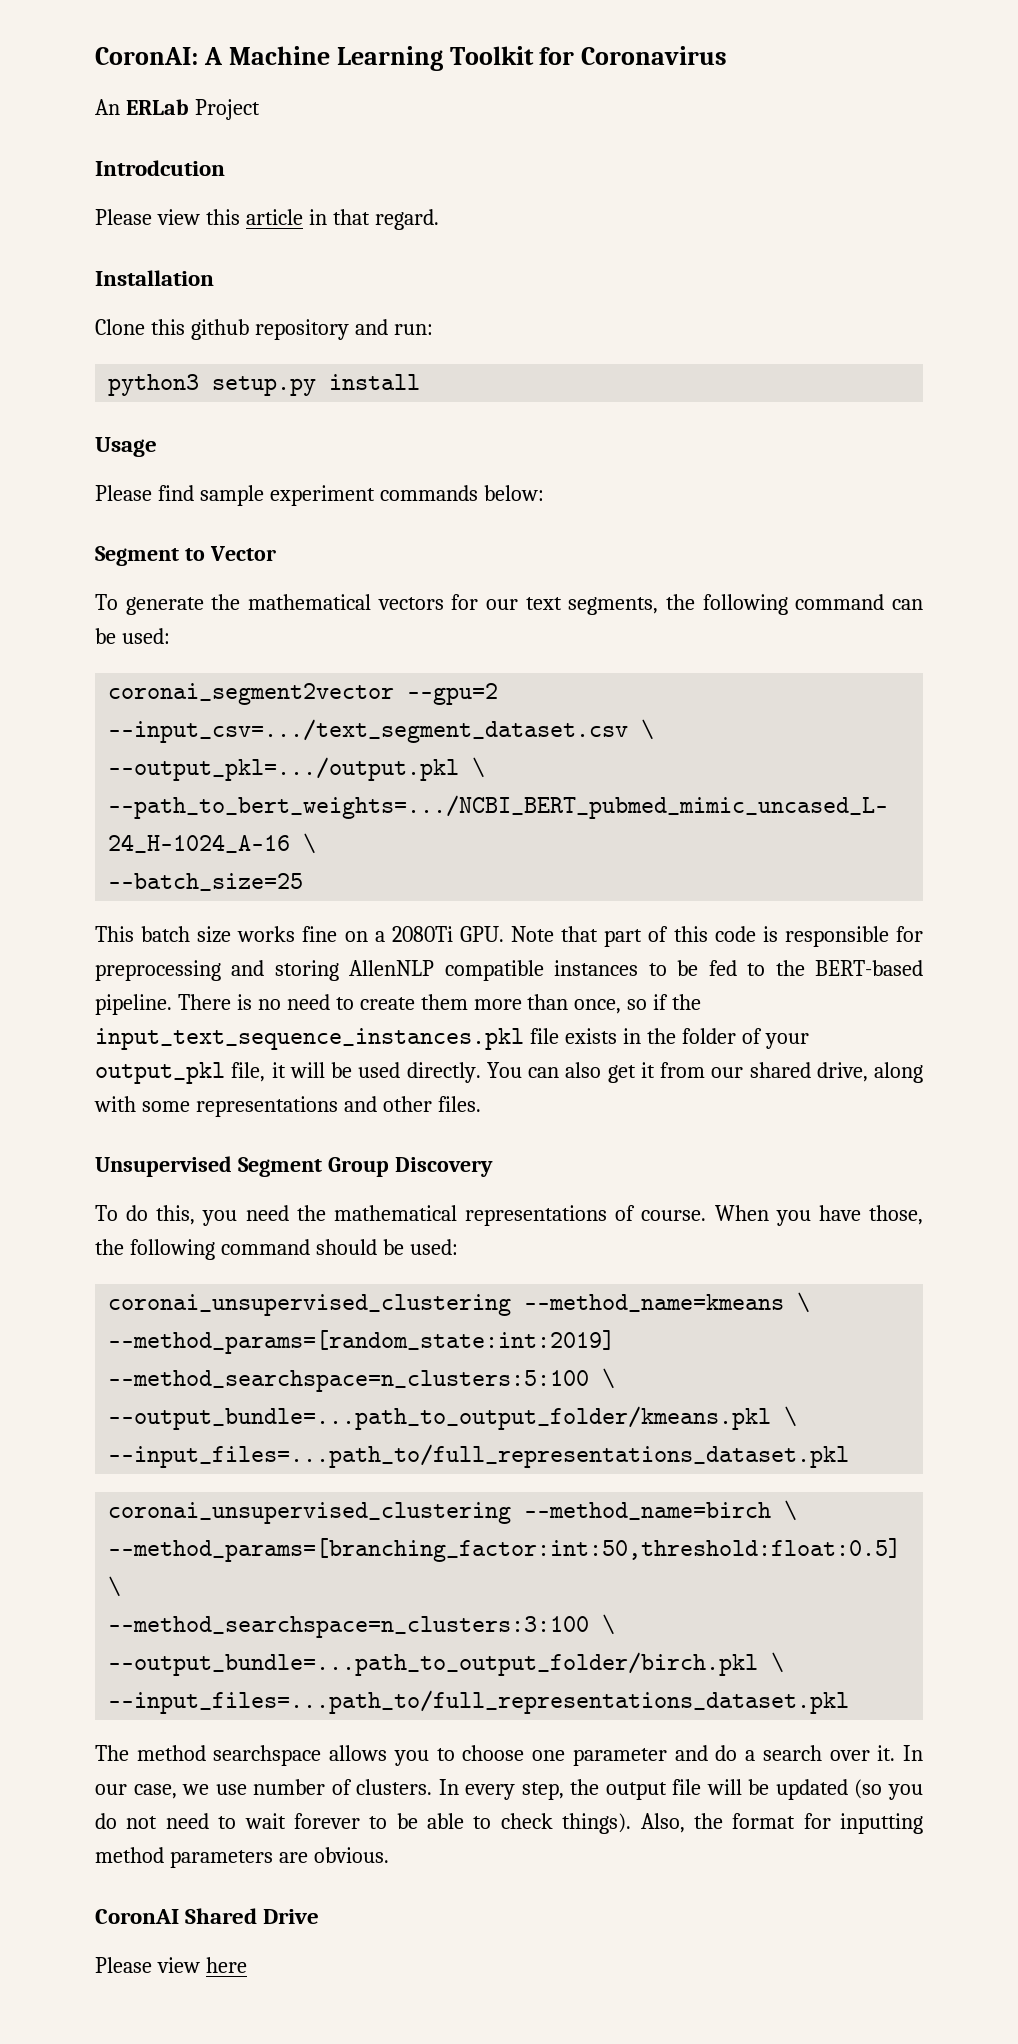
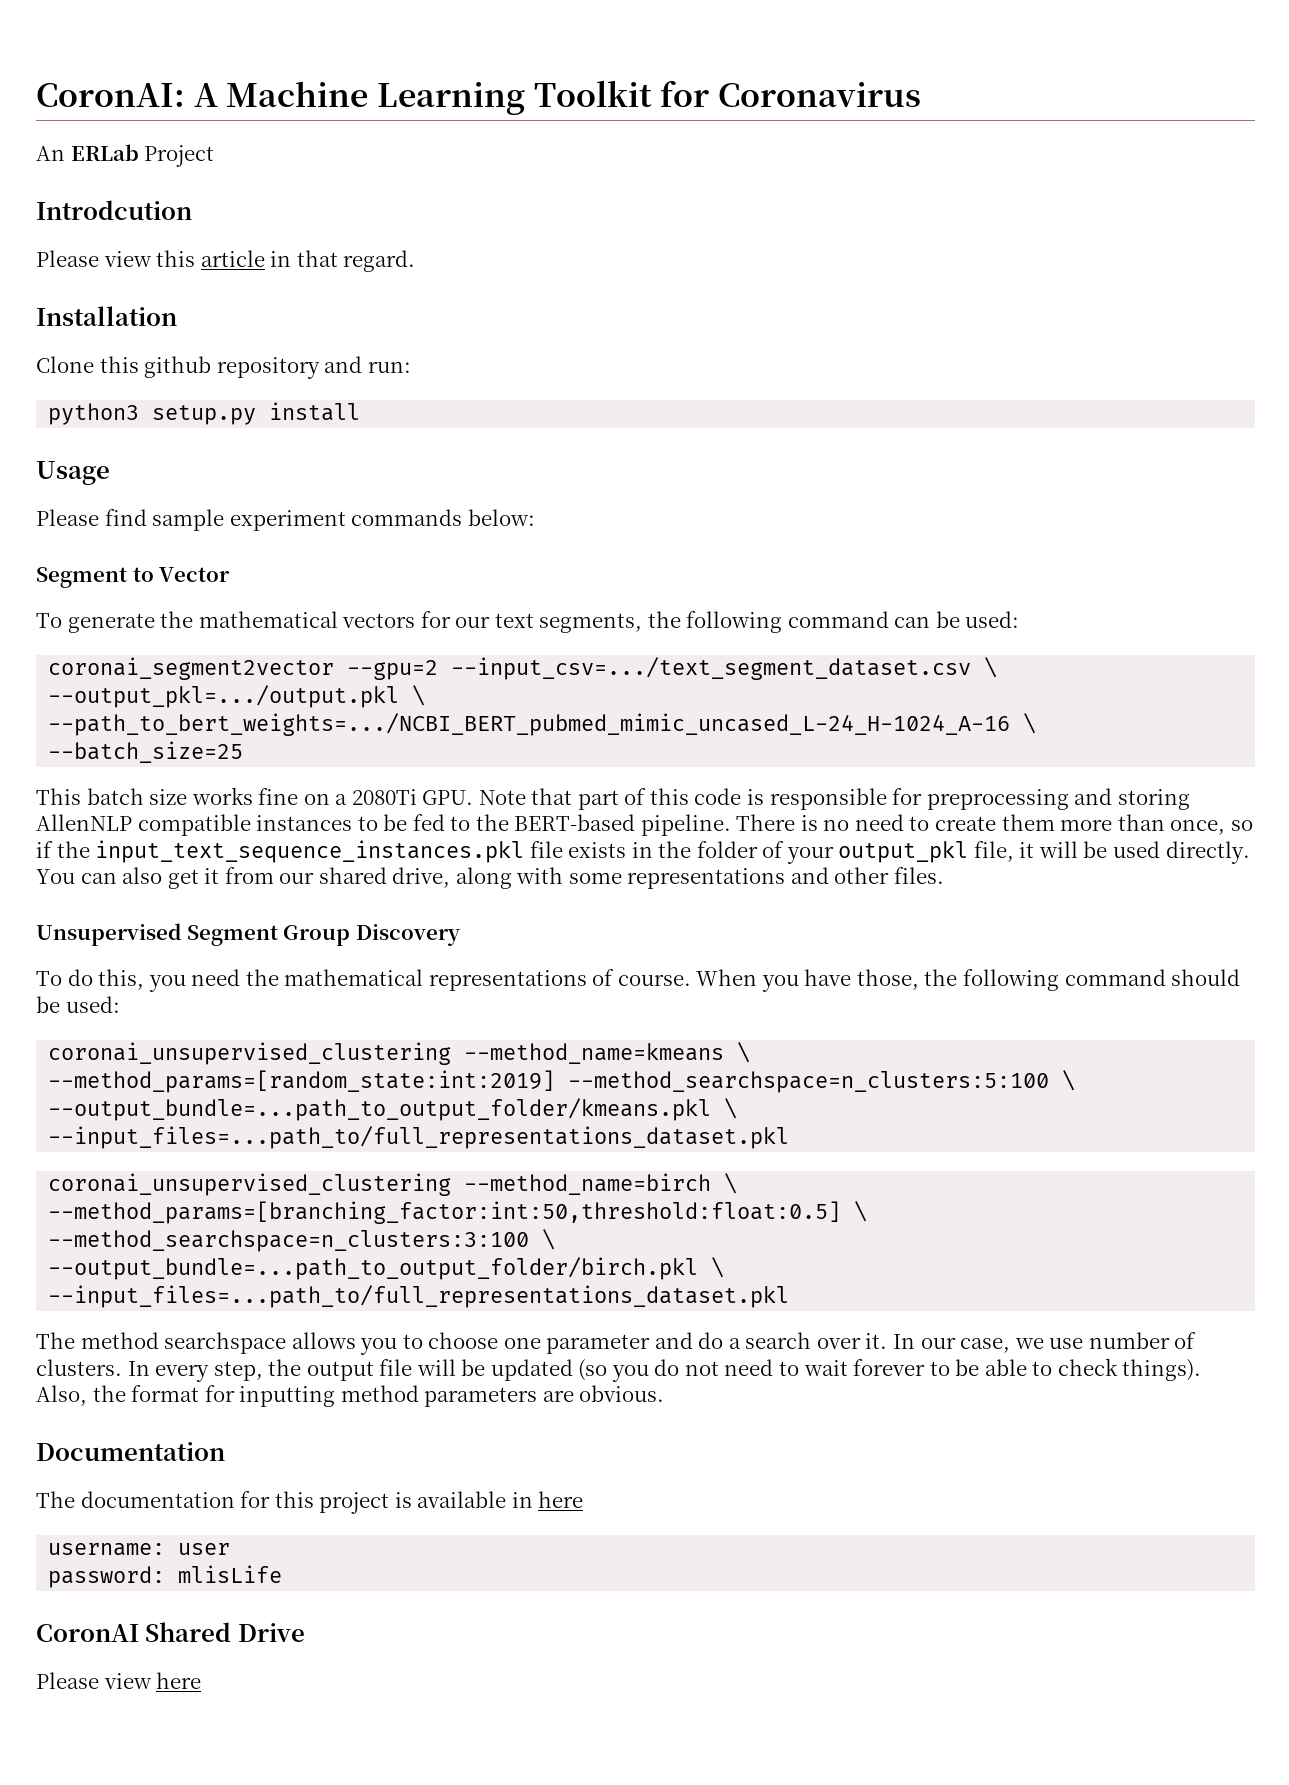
(389, 1855) none -> [36,1442,225,1461] [36,1491,584,1514] [48,1543,231,1556] [48,1565,283,1588] // Documentation // The documentation for this project is available in here // username: user // password: mlisLife

